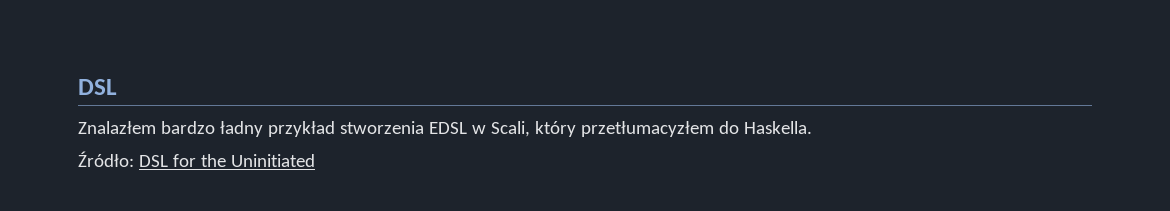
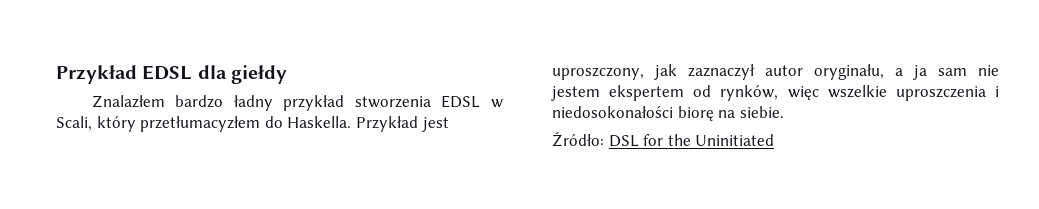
[78,79,117,95] DSL -> [56,65,288,84] Przykład EDSL dla giełdy
(812, 127) none -> [355,116,449,132] [552,64,999,80] [551,85,999,101] [552,106,784,121] Przykład jest uproszczony, jak zaznaczył autor oryginału, a ja sam nie jestem ekspertem od rynków, więc wszelkie uproszczenia i niedosokonałości biorę na siebie.

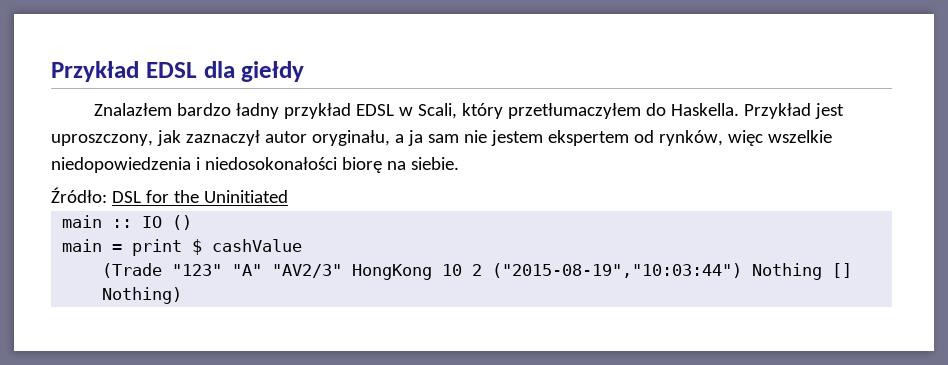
[354,96,431,108] stworzenia -> (351, 111) none
[140,116,261,132] przetłumacyzłem -> [507,103,641,119] przetłumaczyłem
[895,86,986,101] uproszczenia -> [51,157,191,173] niedopowiedzenia
(775, 140) none -> [62,215,193,230] [62,239,303,256] [102,263,853,280] [102,287,183,304] // main :: IO () // main = print $ cashValue // (Trade "123" "A" "AV2/3" HongKong 10 2 ("2015-08-19","10:03:44") Nothing [] Nothing)

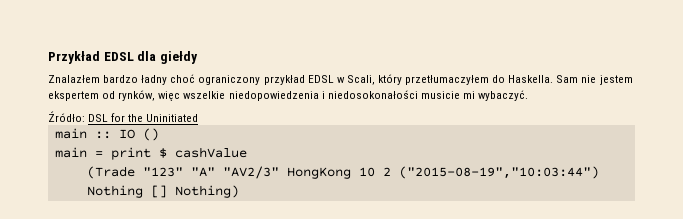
(279, 111) none -> [170,74,261,85] choć ograniczony
[743,103,844,119] [51,130,459,146] Przykład jest uproszczony, jak zaznaczył autor oryginału, a ja sam -> [556,75,579,83] Sam
[341,157,459,173] biorę na siebie. -> [420,90,529,101] musicie mi wybaczyć.

